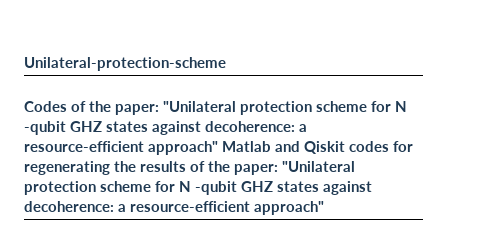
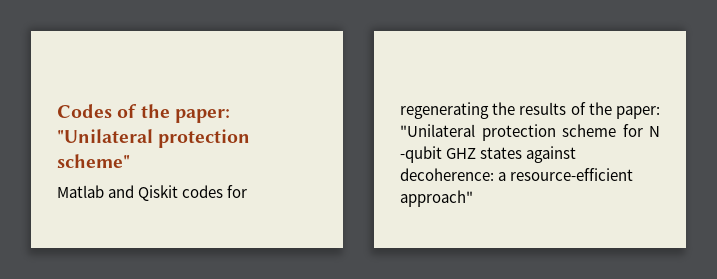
[24,57,226,71] Unilateral-protection-scheme // -> (57, 111) none
[316,101,408,112] [24,121,308,135] [24,141,219,155] scheme for N -qubit GHZ states against decoherence: a resource-efficient approach" -> [57,154,130,168] scheme" //

